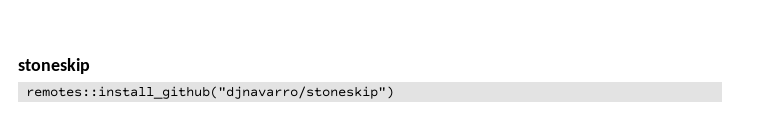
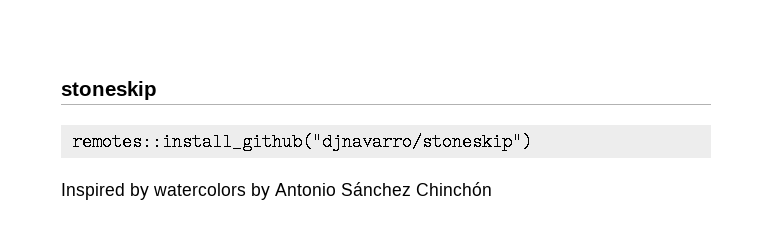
(394, 92) none -> [61,182,492,200] // Inspired by watercolors by Antonio Sánchez Chinchón

